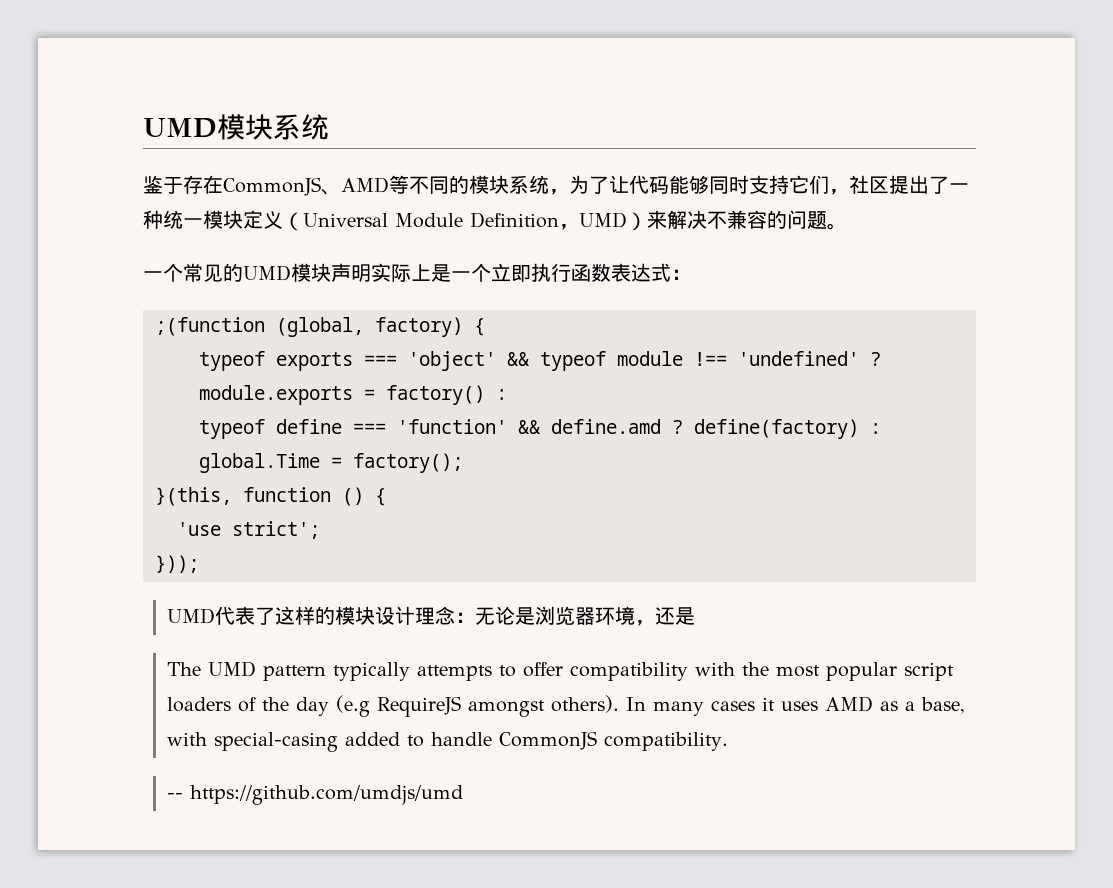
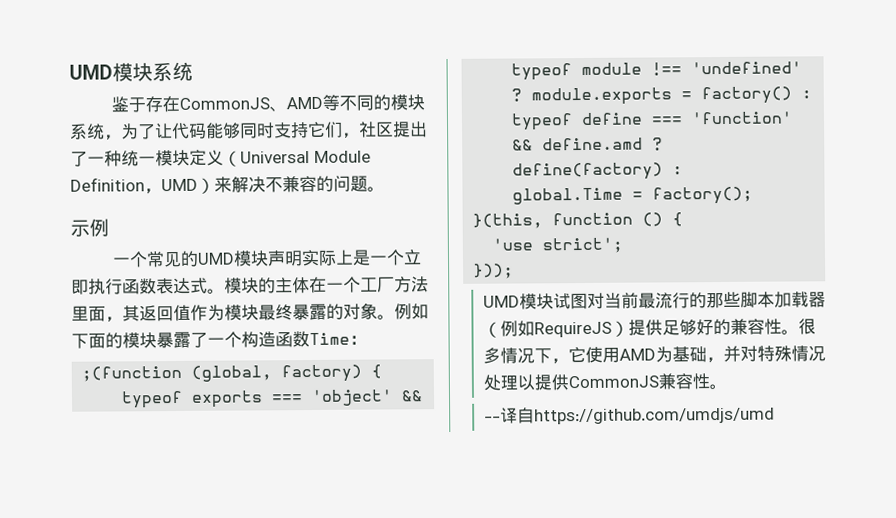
(847, 226) none -> [70,218,109,237] // 示例
(671, 272) none -> [207,276,429,294] [71,302,429,323] [71,331,350,349] 。模块的主体在一个工厂方法里面，其返回值作为模块最终暴露的对象。例如下面的模块暴露了一个构造函数Time
[215,606,696,626] [167,661,955,681] [167,695,965,717] [167,731,729,752] 代表了这样的模块设计理念：无论是浏览器环境，还是 // The UMD pattern typically attempts to offer compatibility with the most popular script loaders of the day (e.g RequireJS amongst others). In many cases it uses AMD as a base, with special-casing added to handle CommonJS compatibility. -> [518,291,826,310] [482,318,816,338] [482,345,826,365] [482,373,727,391] 模块试图对当前最流行的那些脚本加载器（例如RequireJS）提供足够好的兼容性。很多情况下，它使用AMD为基础，并对特殊情况处理以提供CommonJS兼容性。
(184, 796) none -> [499,407,535,424] 译自

